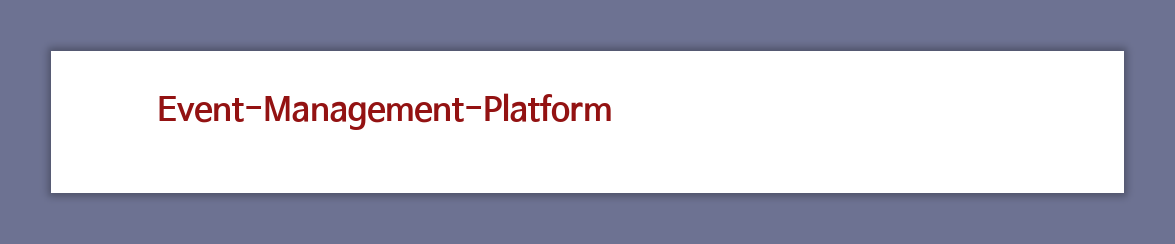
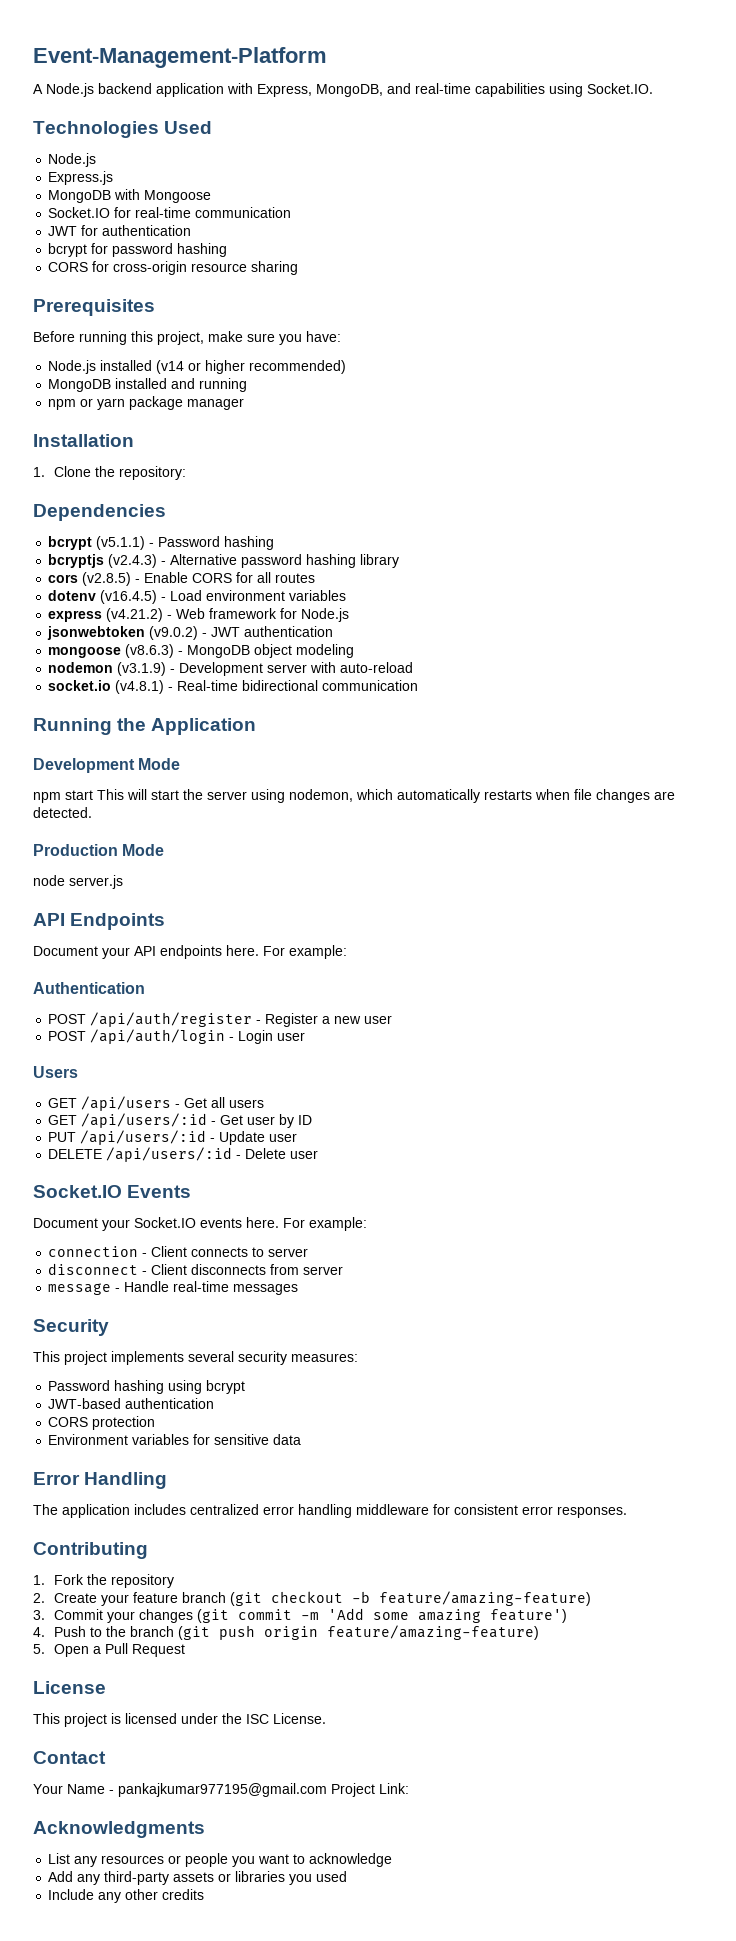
(612, 111) none -> [33,83,653,97] [33,121,213,138] [48,153,97,167] [48,171,114,185] [48,189,212,203] [48,207,292,218] [48,225,192,236] [48,243,228,257] [48,261,299,275] [33,299,155,316] [33,331,341,345] [48,360,347,374] [48,378,248,392] [48,396,245,410] [33,434,134,447] [33,466,186,480] [33,504,166,521] [48,536,275,550] [48,554,400,568] [48,572,316,586] [48,590,347,604] [48,608,350,622] [47,626,334,640] [48,644,355,658] [48,662,414,676] [48,680,419,694] [33,718,257,735] [33,758,181,773] [33,789,675,803] [33,807,92,818] [33,844,165,856] [33,875,123,889] [33,913,166,930] [33,945,347,959] [33,982,145,994] [48,1012,393,1027] [48,1029,306,1044] [33,1066,78,1078] [48,1096,265,1111] [48,1113,313,1128] [48,1130,298,1145] [48,1147,319,1162] [33,1185,192,1198] [33,1217,367,1231] [48,1246,309,1257] [48,1263,344,1275] [48,1281,299,1295] [33,1319,109,1336] [33,1351,358,1365] [48,1380,246,1394] [48,1398,215,1409] [48,1416,156,1430] [48,1434,302,1445] [33,1472,168,1489] [33,1504,627,1518] [33,1542,148,1559] [33,1574,174,1588] [33,1591,591,1606] [33,1608,567,1623] [33,1625,539,1640] [33,1643,185,1657] [33,1681,106,1694] [33,1713,326,1727] [33,1751,106,1764] [33,1783,409,1797] [33,1821,205,1838] [48,1853,393,1867] [48,1871,348,1885] [48,1889,205,1903] // A Node.js backend application with Express, MongoDB, and real-time capabilities using Socket.IO. // Technologies Used // Node.js // Express.js // MongoDB with Mongoose // Socket.IO for real-time communication // JWT for authentication // bcrypt for password hashing // CORS for cross-origin resource sharing // Prerequisites // Before running this project, make sure you have: // Node.js installed (v14 or higher recommended) // MongoDB installed and running // npm or yarn package manager // Installation // 1. Clone the repository: // Dependencies // bcrypt (v5.1.1) - Password hashing // bcryptjs (v2.4.3) - Alternative password hashing library // cors (v2.8.5) - Enable CORS for all routes // dotenv (v16.4.5) - Load environment variables // express (v4.21.2) - Web framework for Node.js // jsonwebtoken (v9.0.2) - JWT authentication // mongoose (v8.6.3) - MongoDB object modeling // nodemon (v3.1.9) - Development server with auto-reload // socket.io (v4.8.1) - Real-time bidirectional communication // Running the Application // Development Mode // npm start This will start the server using nodemon, which automatically restarts when file changes are detected. // Production Mode // node server.js // API Endpoints // Document your API endpoints here. For example: // Authentication // POST /api/auth/register - Register a new user // POST /api/auth/login - Login user // Users // GET /api/users - Get all users // GET /api/users/:id - Get user by ID // PUT /api/users/:id - Update user // DELETE /api/users/:id - Delete user // Socket.IO Events // Document your Socket.IO events here. For example: // connection - Client connects to server // disconnect - Client disconnects from server // message - Handle real-time messages // Security // This project implements several security measures: // Password hashing using bcrypt // JWT-based authentication // CORS protection // Environment variables for sensitive data // Error Handling // The application includes centralized error handling middleware for consistent error responses. // Contributing // 1. Fork the repository // 2. Create your feature branch (git checkout -b feature/amazing-feature) // 3. Commit your changes (git commit -m 'Add some amazing feature') // 4. Push to the branch (git push origin feature/amazing-feature) // 5. Open a Pull Request // License // This project is licensed under the ISC License. // Contact // Your Name - pankajkumar977195@gmail.com Project Link: // Acknowledgments // List any resources or people you want to acknowledge // Add any third-party assets or libraries you used // Include any other credits

